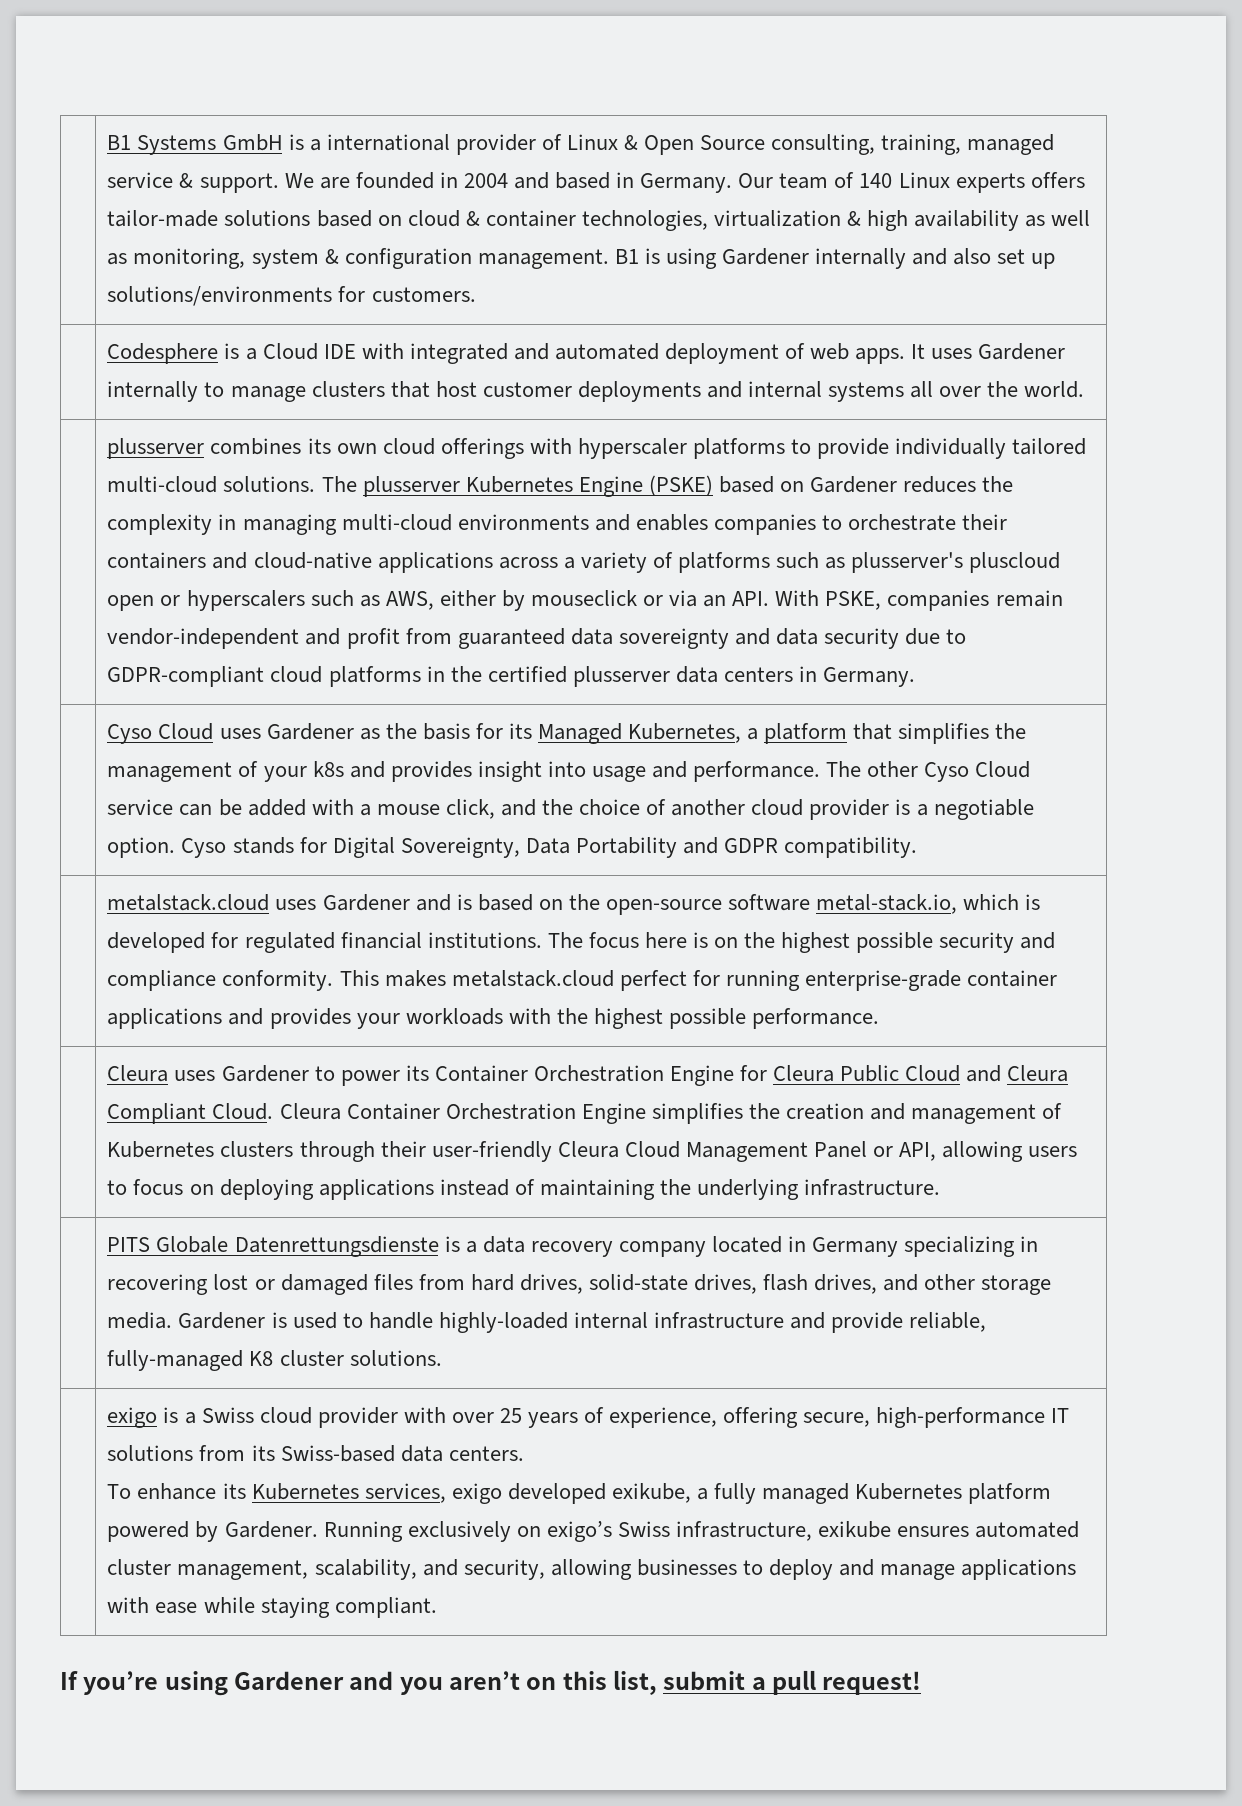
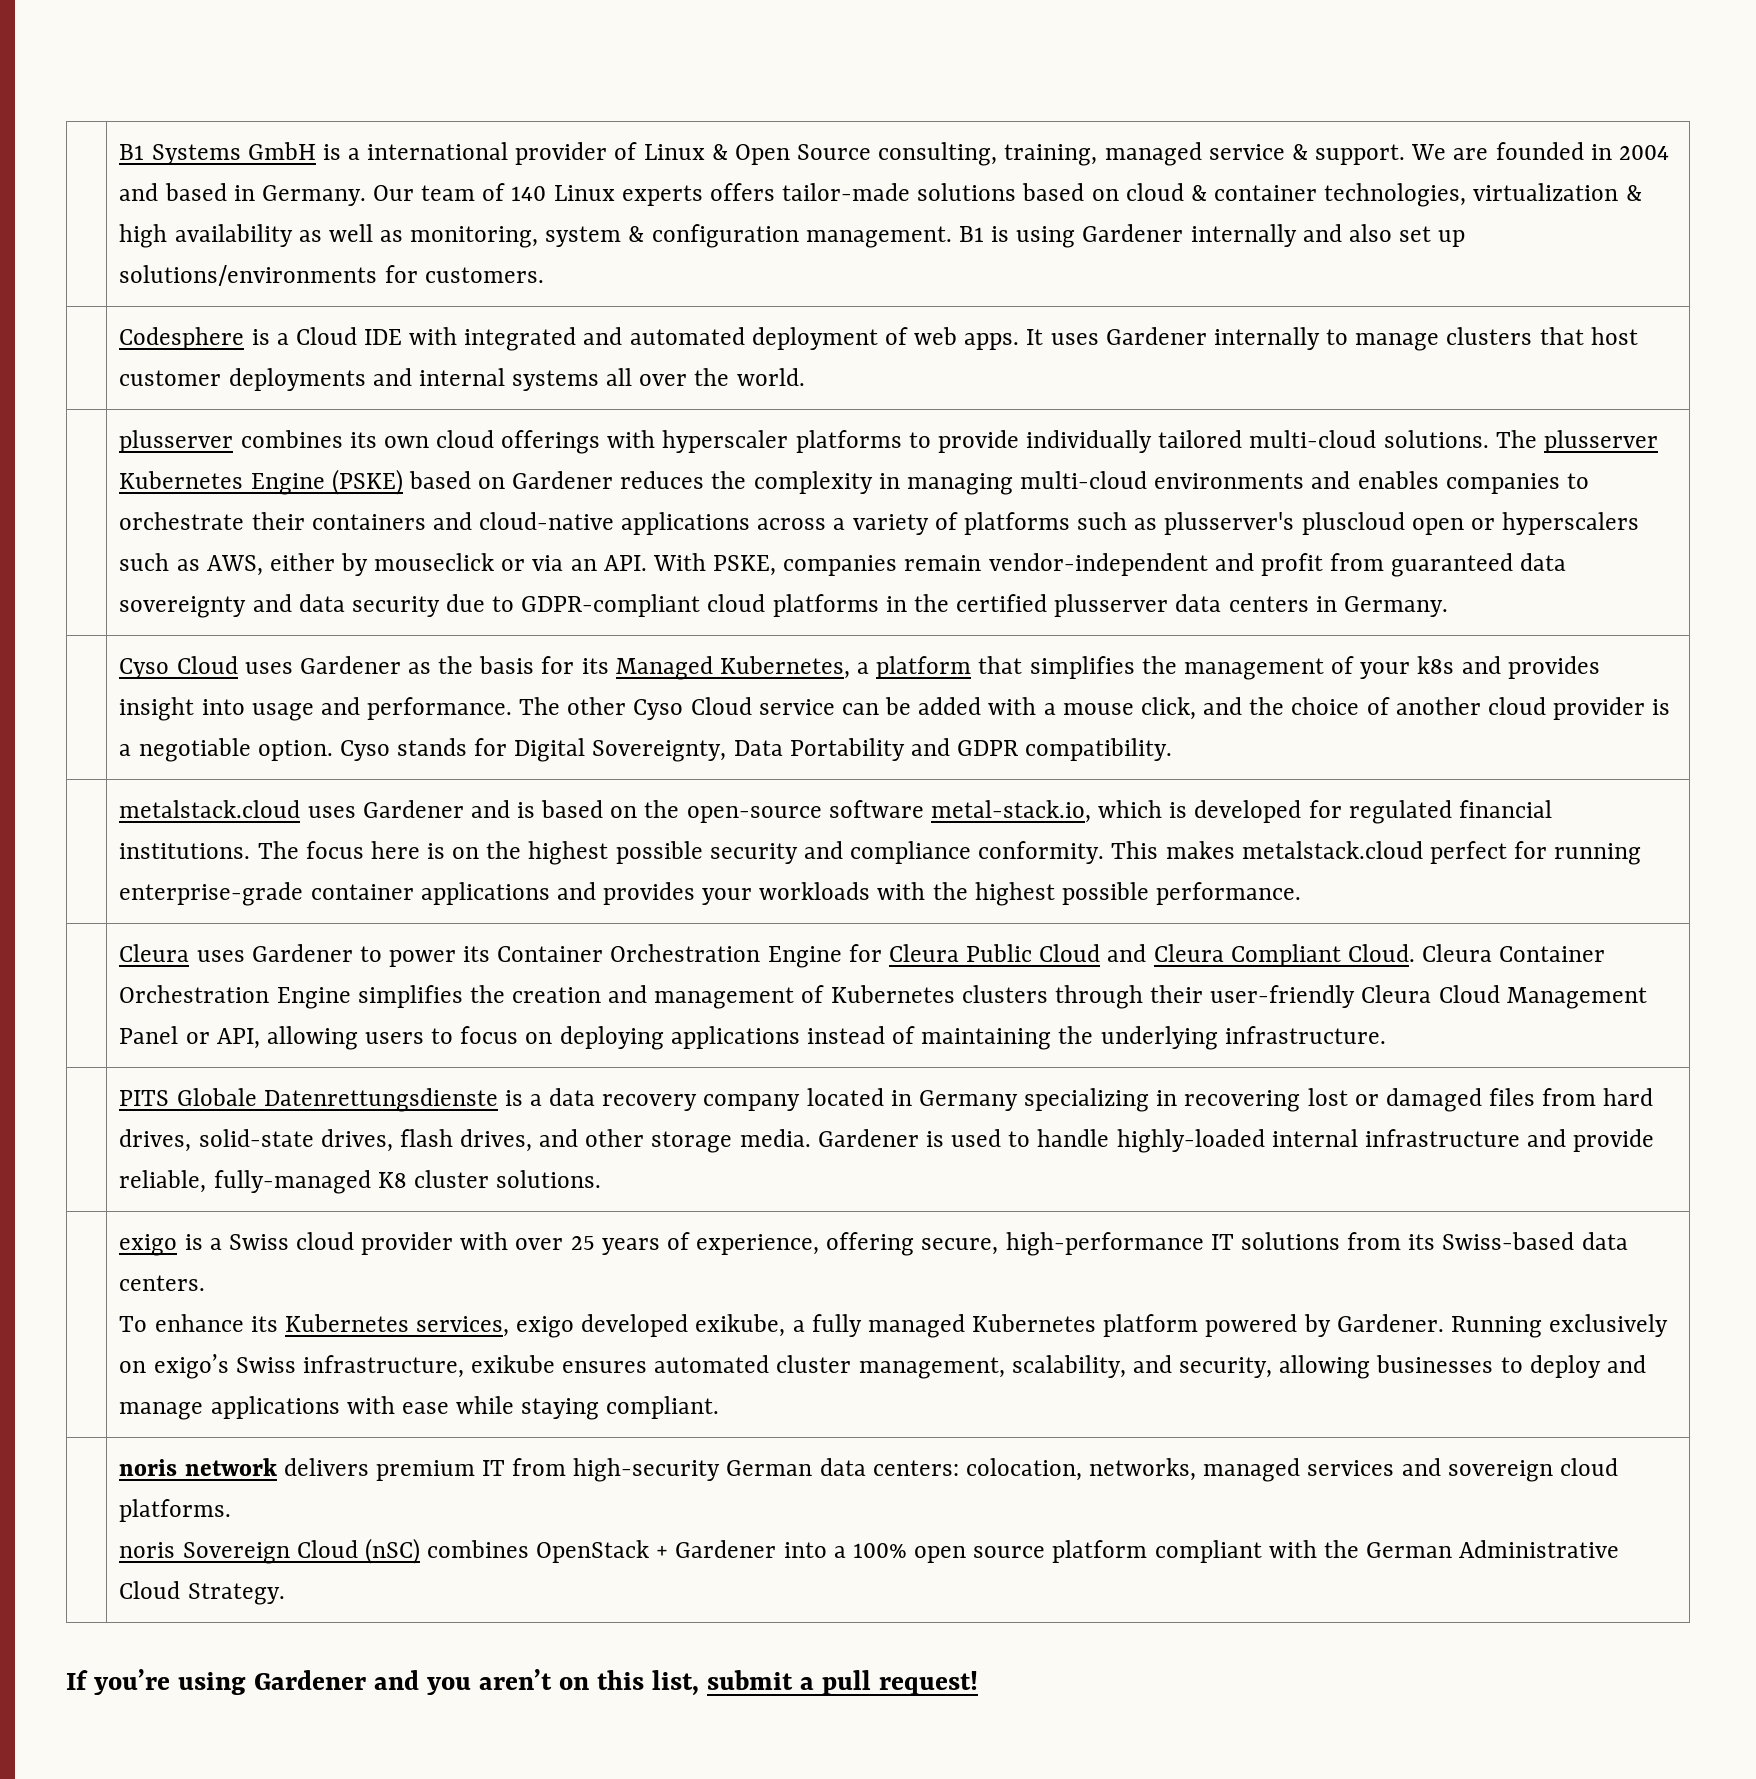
(437, 1607) none -> [119,1458,1618,1482] [119,1499,232,1522] [119,1538,1620,1564] [119,1581,285,1605] // | noris network delivers premium IT from high-security German data centers: colocation, networks, managed services and sovereign cloud platforms. // noris Sovereign Cloud (nSC) combines OpenStack + Gardener into a 100% open source platform compliant with the German Administrative Cloud Strategy.

